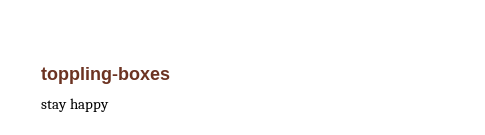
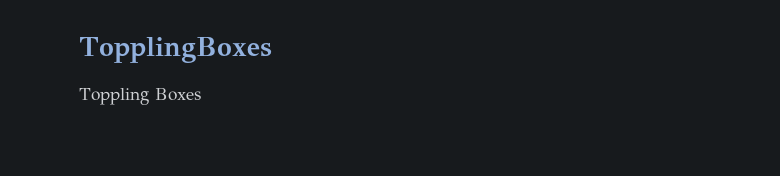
[41,67,170,84] [41,98,109,112] toppling-boxes // stay happy -> [79,37,272,63] [79,88,201,105] TopplingBoxes // Toppling Boxes

